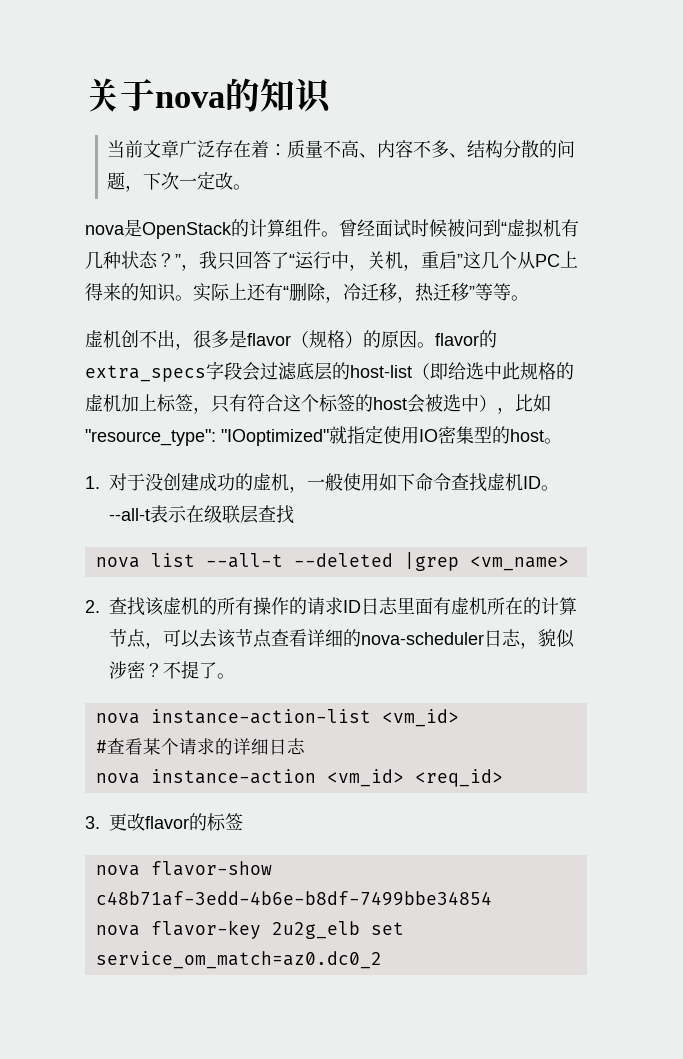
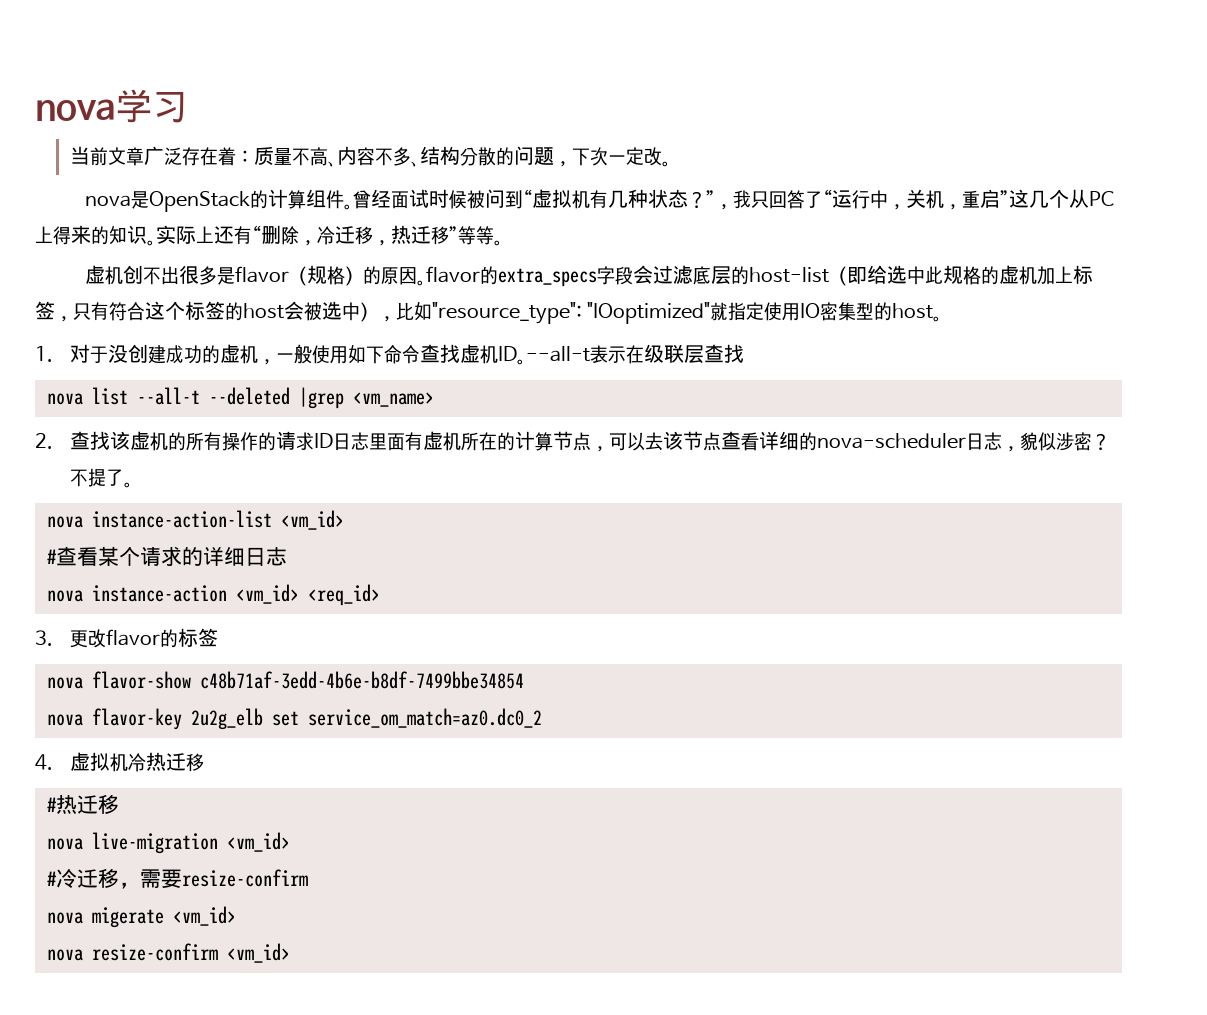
[85,78,333,114] 关于nova的知识 -> [35,89,188,123] nova学习
[175,343,193,350] ， -> (180, 275) none
(382, 960) none -> [35,752,205,772] [47,794,119,814] [47,832,290,854] [47,868,308,889] [47,906,236,928] [47,943,290,963] // 4.虚拟机冷热迁移 // #热迁移 // nova live-migration <vm_id> // #冷迁移，需要resize-confirm // nova migerate <vm_id> // nova resize-confirm <vm_id>

